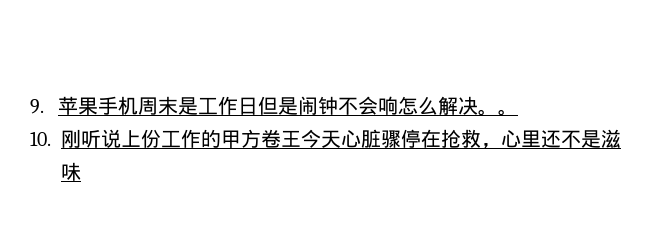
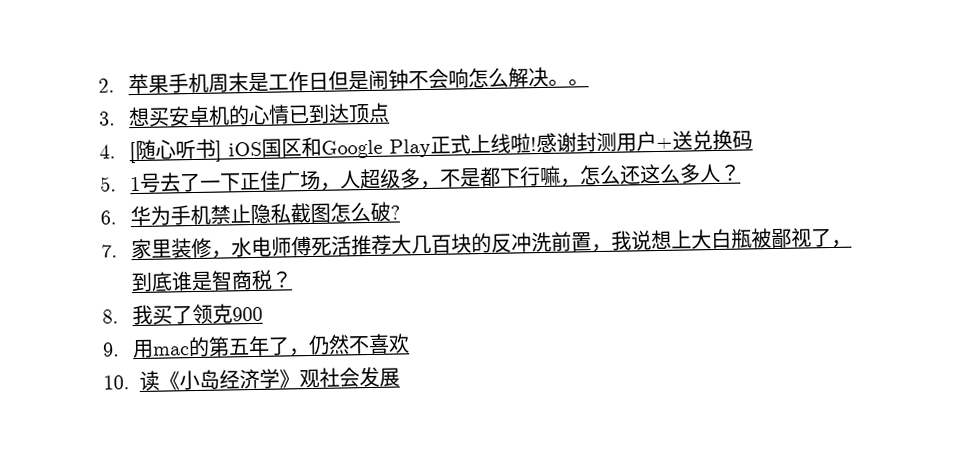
[30,99,44,114] 9. -> [98,78,115,93] 2.
[30,129,621,149] [61,162,81,181] 10.刚听说上份工作的甲方卷王今天心脏骤停在抢救，心里还不是滋味 -> [98,102,391,127] [99,129,754,164] [100,163,742,193] [100,201,401,227] [101,227,853,260] [131,269,294,293] [102,303,264,326] [102,333,411,359] [103,366,400,391] 3.想买安卓机的心情已到达顶点 // 4. [随心听书] iOS国区和Google Play正式上线啦!感谢封测用户+送兑换码 // 5. 1号去了一下正佳广场，人超级多，不是都下行嘛，怎么还这么多人？ // 6.华为手机禁止隐私截图怎么破? // 7.家里装修，水电师傅死活推荐大几百块的反冲洗前置，我说想上大白瓶被鄙视了，到底谁是智商税？ // 8.我买了领克900 // 9.用mac的第五年了，仍然不喜欢 // 10.读《小岛经济学》观社会发展

